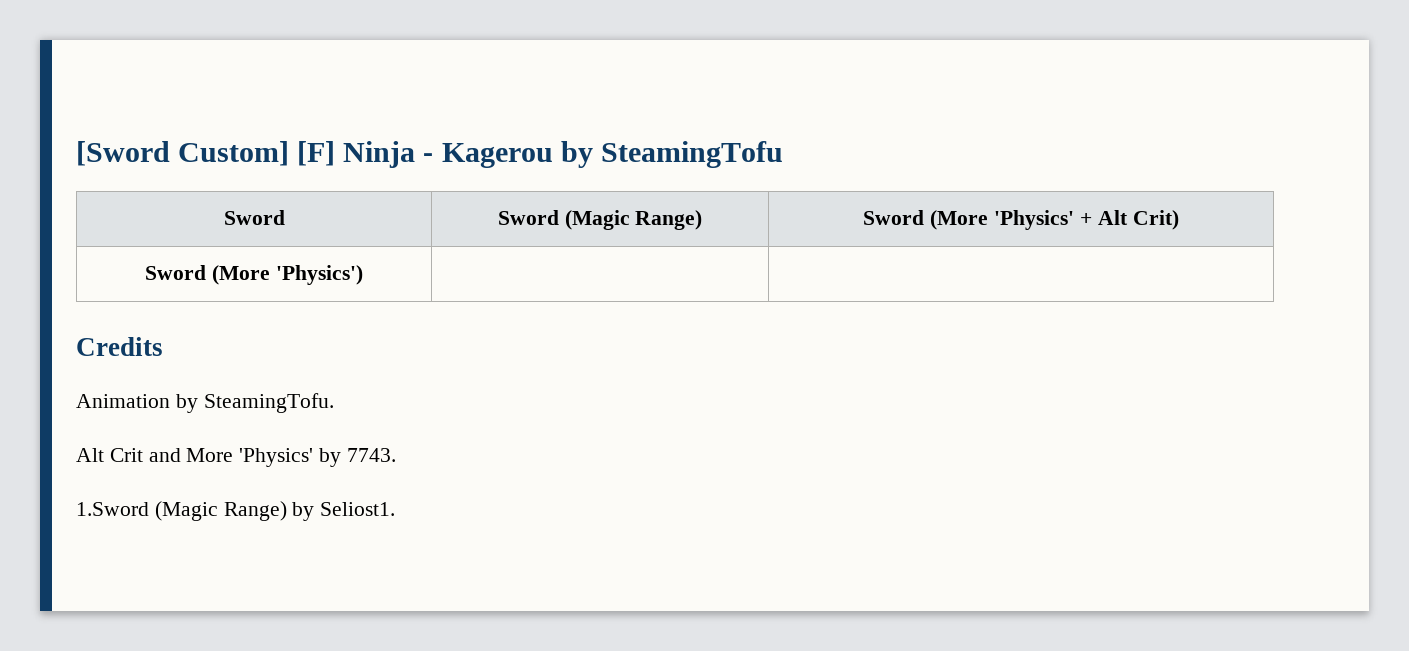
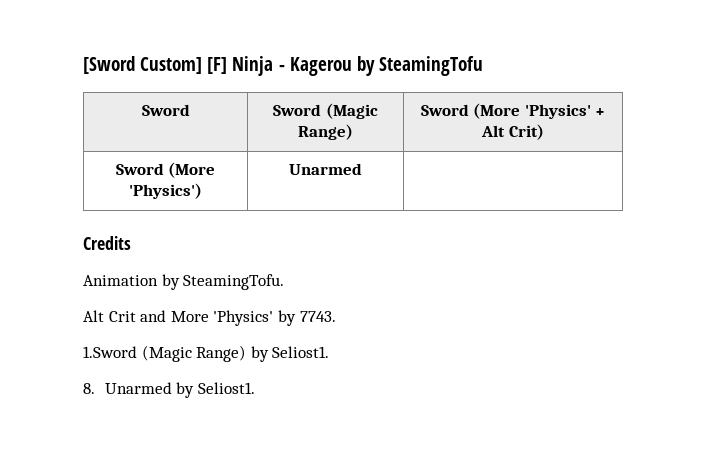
(363, 275) none -> [289,163,362,175] Unarmed
(396, 509) none -> [83,382,255,398] // 8. Unarmed by Seliost1.

